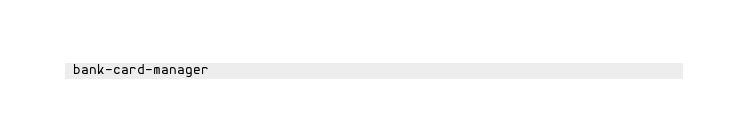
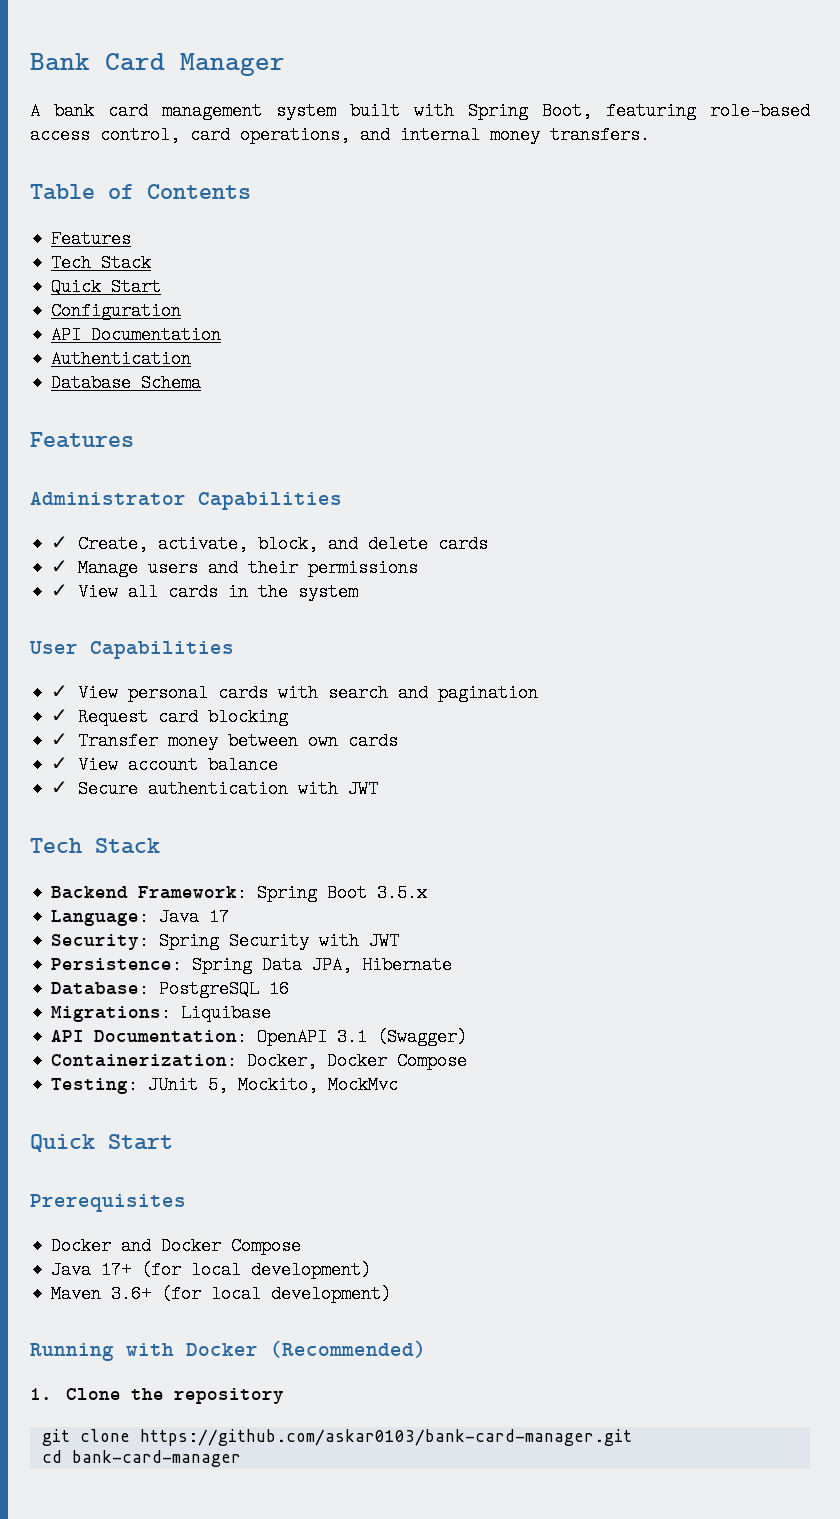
(73, 71) none -> [30,53,285,76] [30,102,810,120] [30,126,650,144] [30,184,251,200] [51,230,132,248] [51,254,152,272] [51,278,162,296] [51,302,182,320] [51,326,222,344] [51,350,192,368] [51,374,202,392] [30,432,134,448] [30,492,342,510] [51,535,489,553] [51,559,419,577] [51,583,359,601] [29,641,234,659] [51,684,539,702] [51,708,289,726] [51,732,399,750] [51,756,279,774] [51,780,379,798] [30,838,160,854] [51,884,428,902] [51,908,230,926] [51,932,400,950] [51,956,453,974] [51,980,290,998] [51,1004,272,1022] [51,1028,468,1046] [51,1052,468,1070] [51,1076,399,1094] [30,1134,173,1152] [30,1194,186,1212] [51,1237,302,1255] [51,1261,372,1279] [51,1285,392,1303] [30,1340,426,1361] [30,1388,284,1404] [41,1429,632,1446] [41,1450,62,1463] Bank Card Manager // A bank card management system built with Spring Boot, featuring role-based access control, card operations, and internal money transfers. // Table of Contents // Features // Tech Stack // Quick Start // Configuration // API Documentation // Authentication // Database Schema // Features // Administrator Capabilities // ✓ Create, activate, block, and delete cards // ✓ Manage users and their permissions // ✓ View all cards in the system // User Capabilities // ✓ View personal cards with search and pagination // ✓ Request card blocking // ✓ Transfer money between own cards // ✓ View account balance // ✓ Secure authentication with JWT // Tech Stack // Backend Framework: Spring Boot 3.5.x // Language: Java 17 // Security: Spring Security with JWT // Persistence: Spring Data JPA, Hibernate // Database: PostgreSQL 16 // Migrations: Liquibase // API Documentation: OpenAPI 3.1 (Swagger) // Containerization: Docker, Docker Compose // Testing: JUnit 5, Mockito, MockMvc // Quick Start // Prerequisites // Docker and Docker Compose // Java 17+ (for local development) // Maven 3.6+ (for local development) // Running with Docker (Recommended) // 1. Clone the repository // git clone https://github.com/askar0103/bank-card-manager.git // cd

